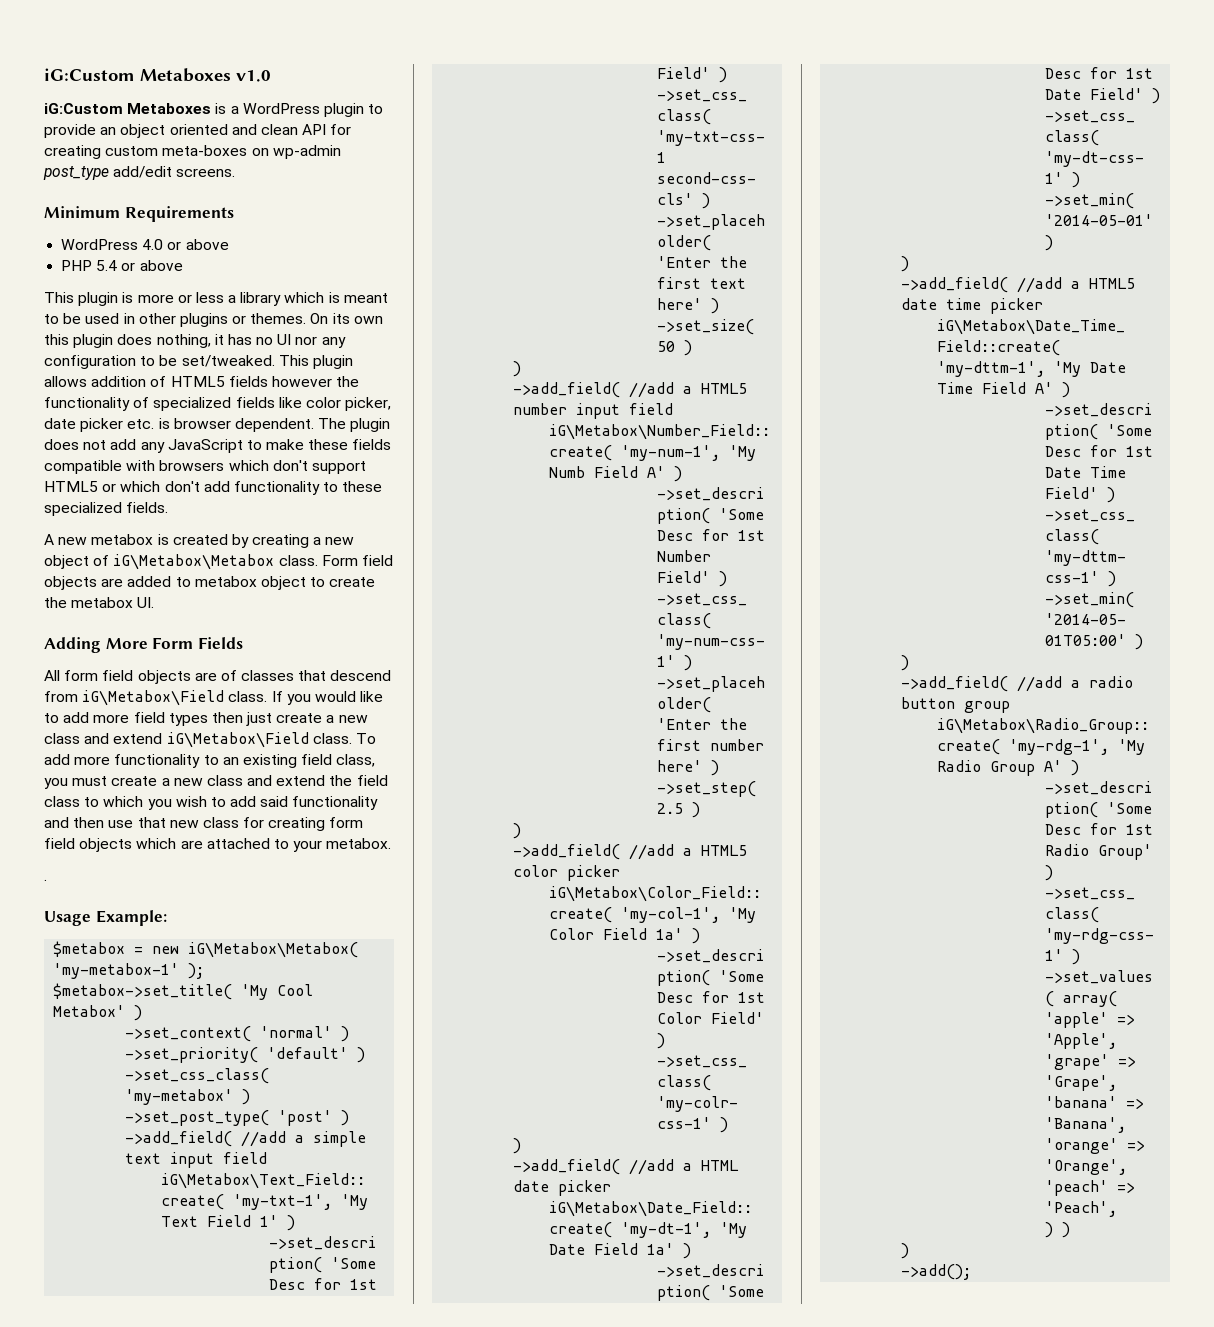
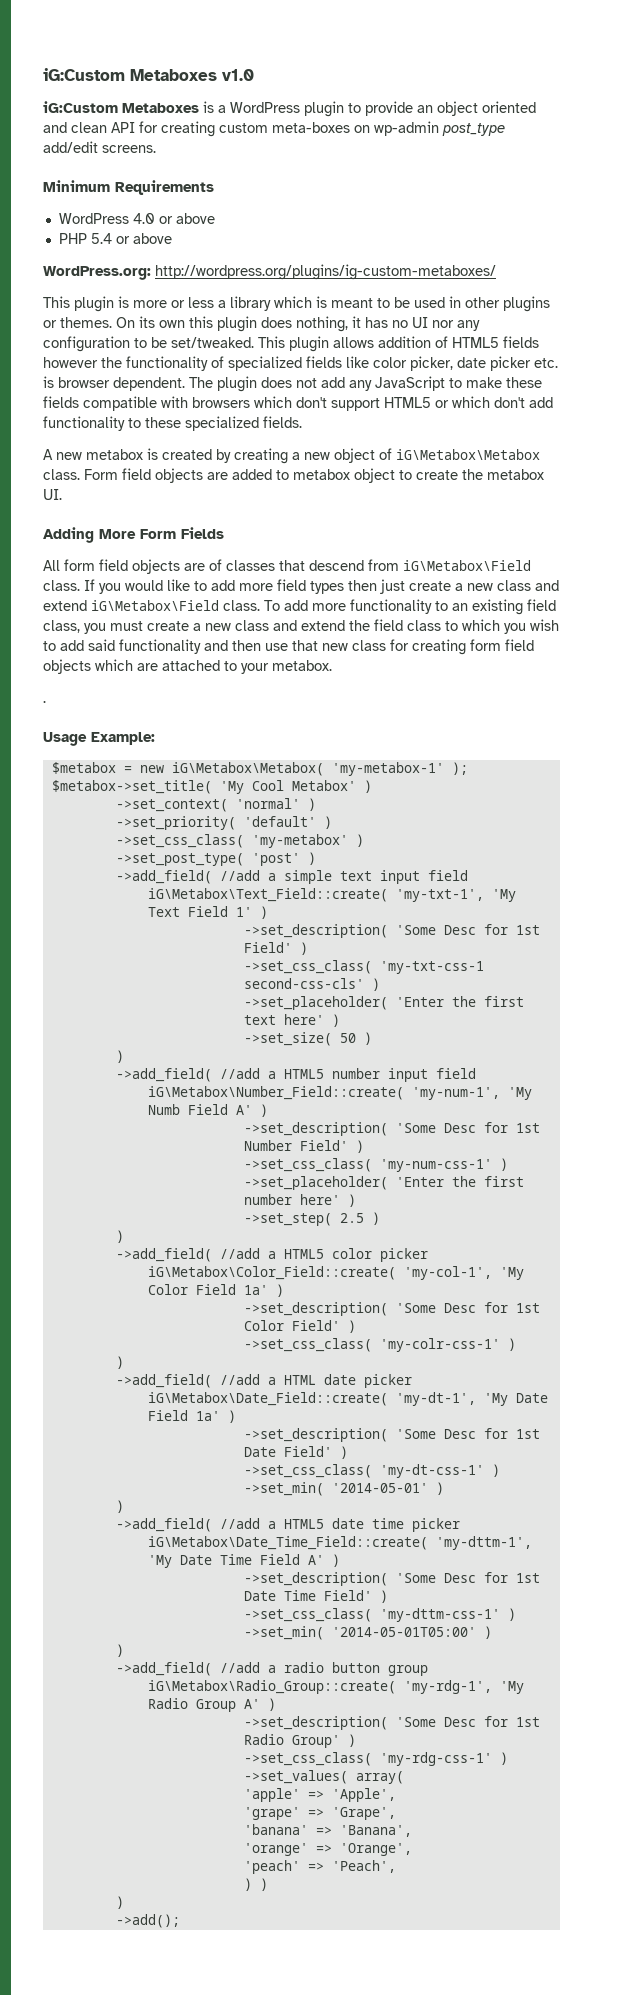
(183, 265) none -> [43,264,496,280] // WordPress.org: http://wordpress.org/plugins/ig-custom-metaboxes/

